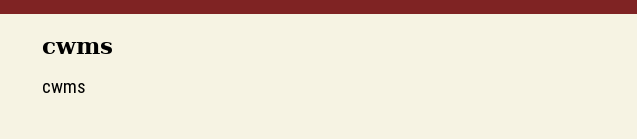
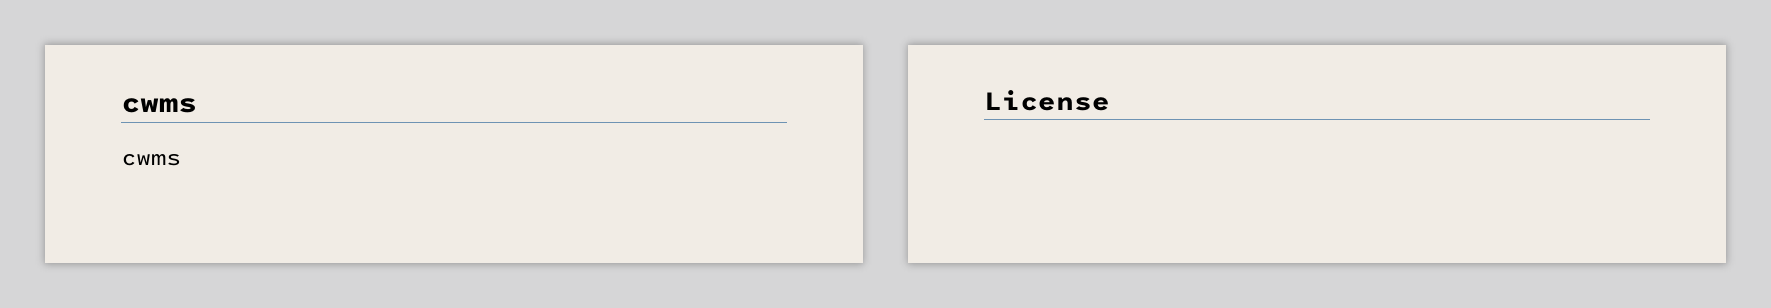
(86, 88) none -> [984,90,1110,111] // License

